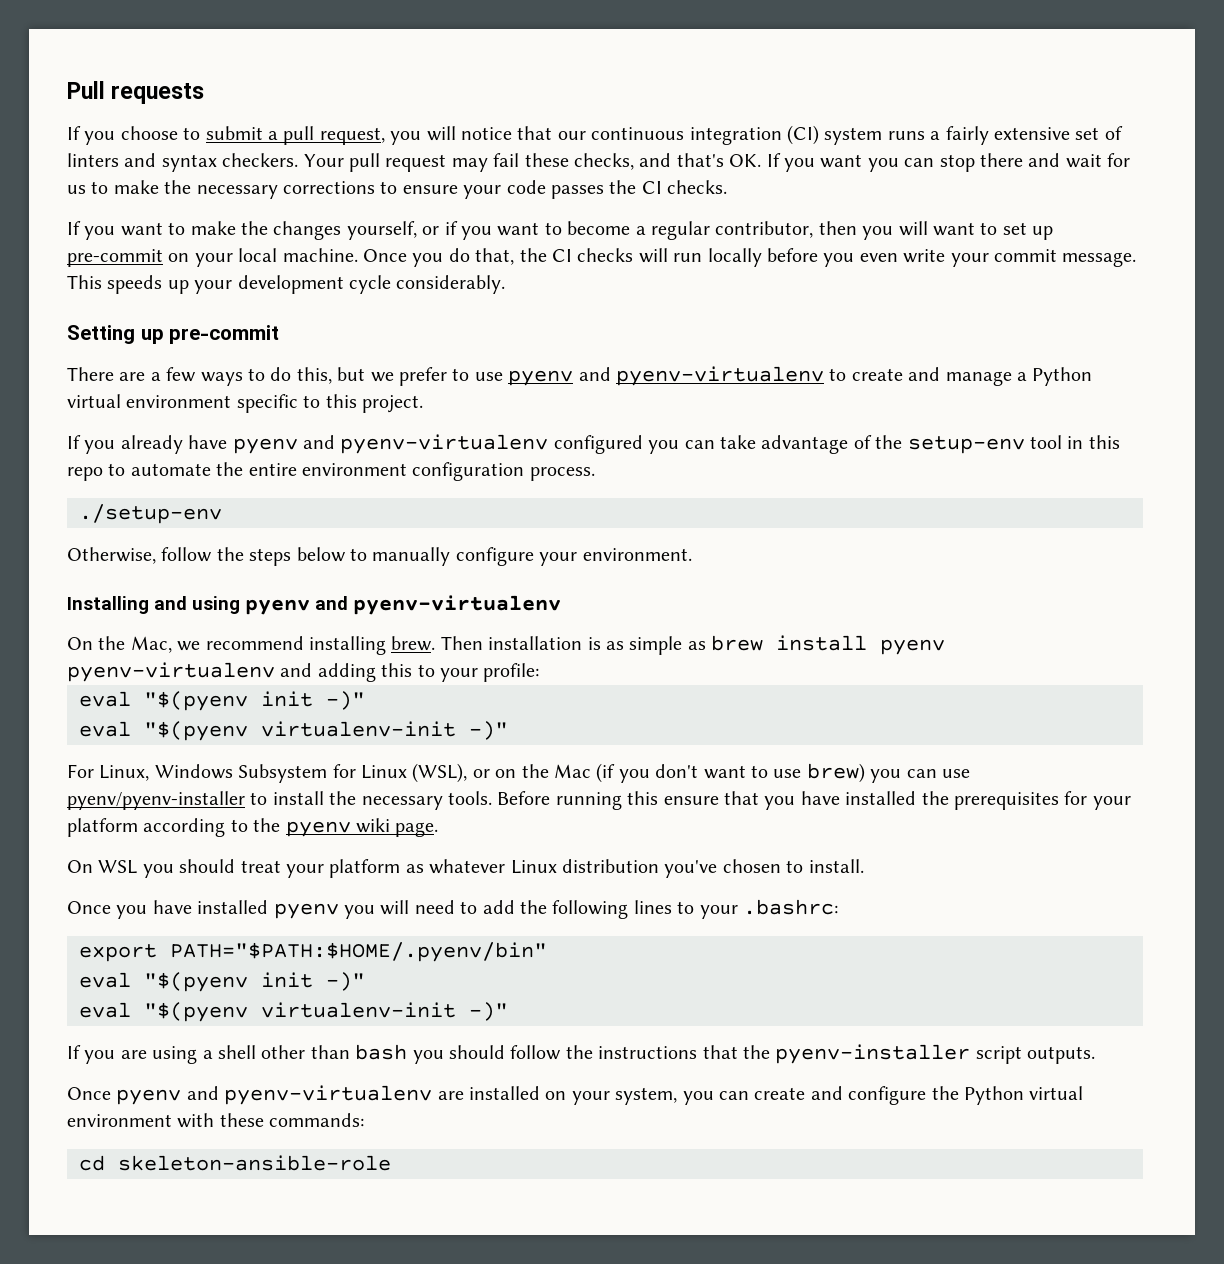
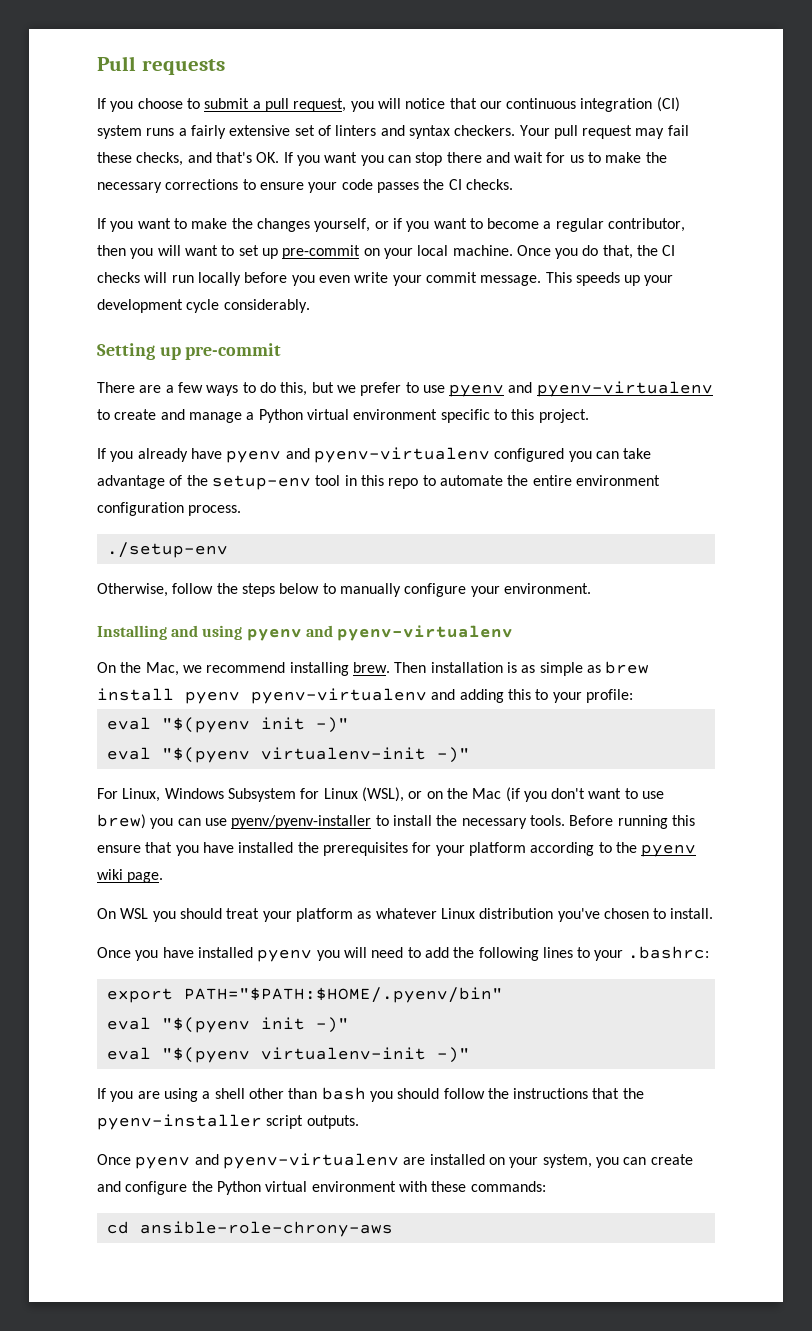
[118,1155,391,1171] skeleton-ansible-role -> [139,1221,393,1237] ansible-role-chrony-aws

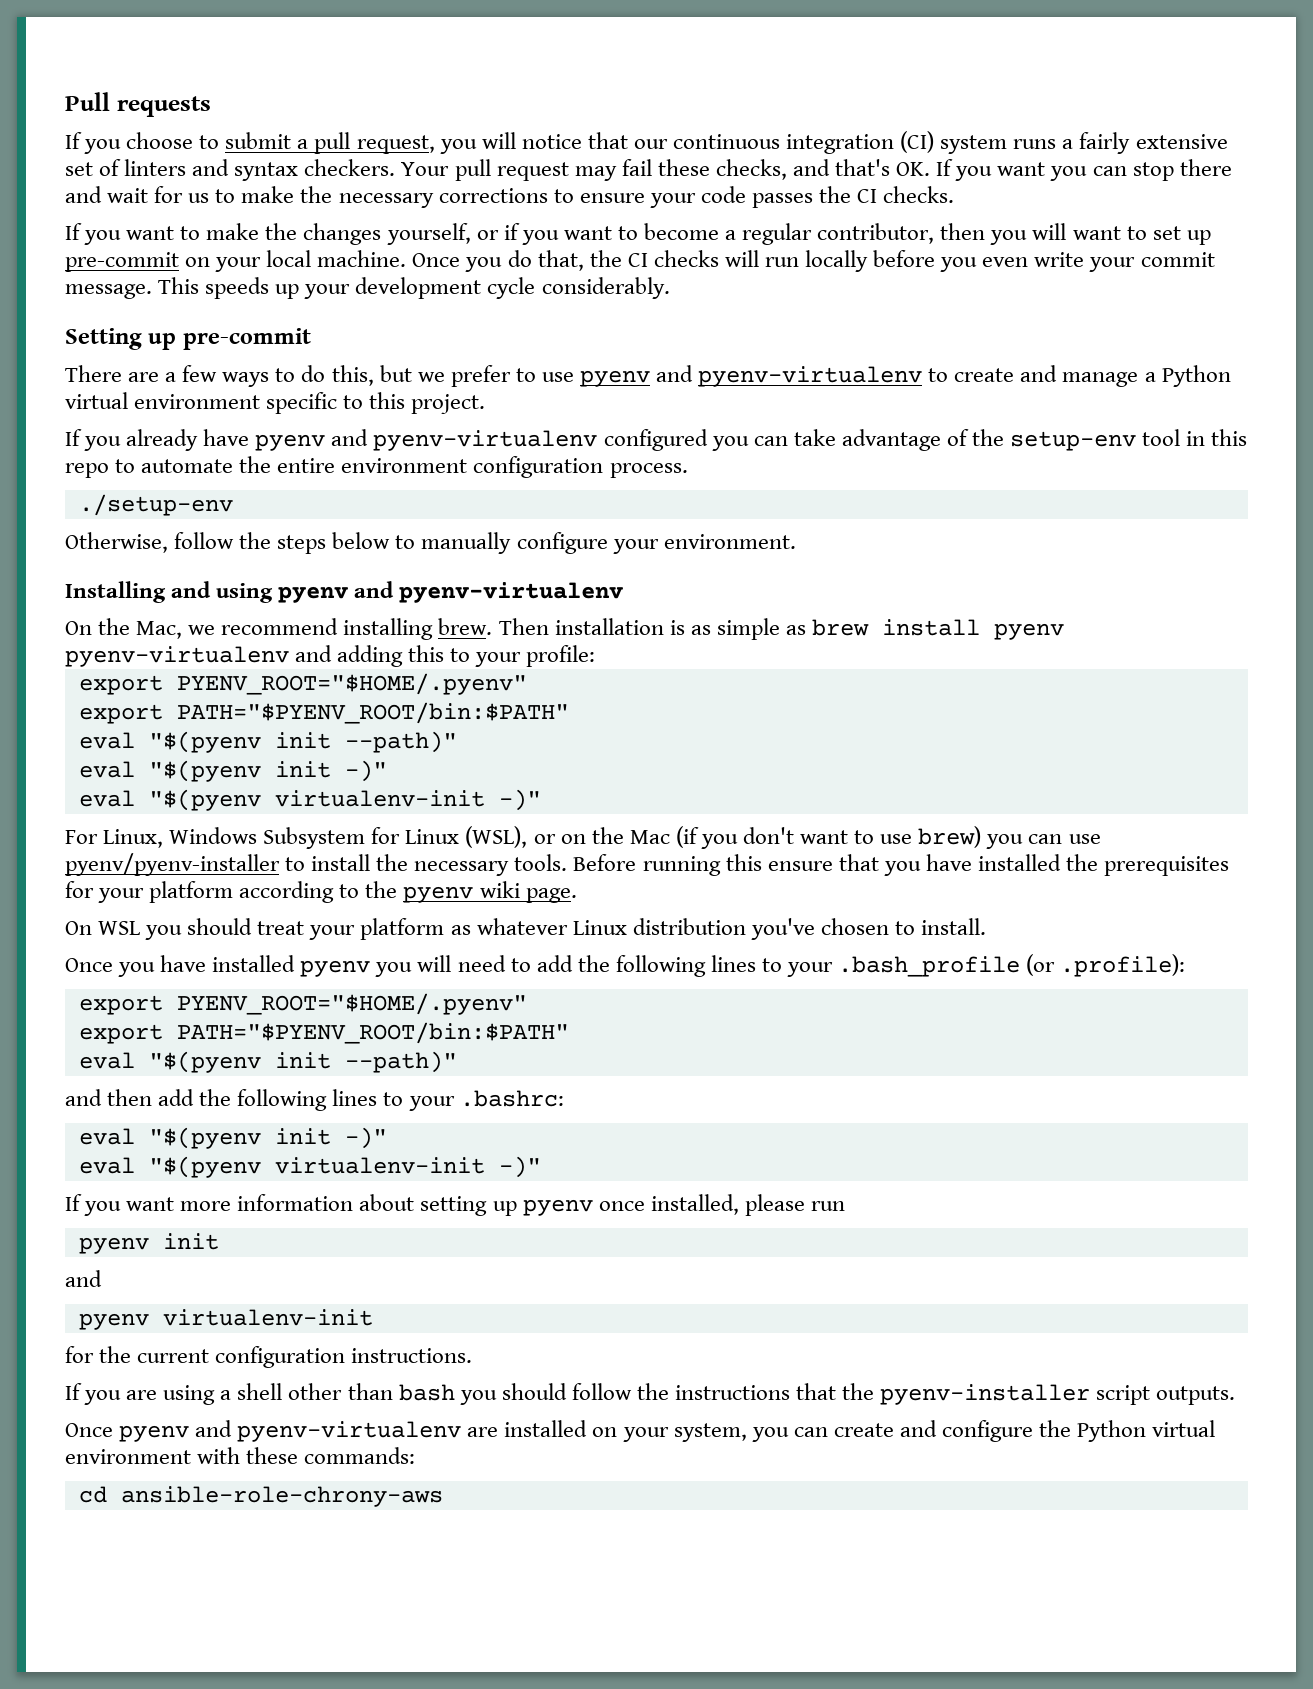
(633, 696) none -> [78,673,527,695] [78,702,569,724] [78,731,457,753] // export PYENV_ROOT="$HOME/.pyenv" // export PATH="$PYENV_ROOT/bin:$PATH" // eval "$(pyenv init --path)"
[627,946,709,959] [106,987,503,1003] [106,1017,349,1033] [106,1047,470,1063] .bashrc: // export PATH="$PATH:$HOME/.pyenv/bin" // eval "$(pyenv init -)" // eval "$(pyenv virtualenv-init -)" -> [838,954,1186,977] [78,993,527,1015] [78,1022,569,1044] [78,1051,457,1073] [65,1089,564,1111] [78,1127,387,1149] [78,1156,541,1178] [65,1194,845,1216] [78,1233,219,1254] [65,1270,102,1287] [78,1309,373,1330] [65,1346,473,1368] .bash_profile (or .profile): // export PYENV_ROOT="$HOME/.pyenv" // export PATH="$PYENV_ROOT/bin:$PATH" // eval "$(pyenv init --path)" // and then add the following lines to your .bashrc: // eval "$(pyenv init -)" // eval "$(pyenv virtualenv-init -)" // If you want more information about setting up pyenv once installed, please run // pyenv init // and // pyenv virtualenv-init // for the current configuration instructions.

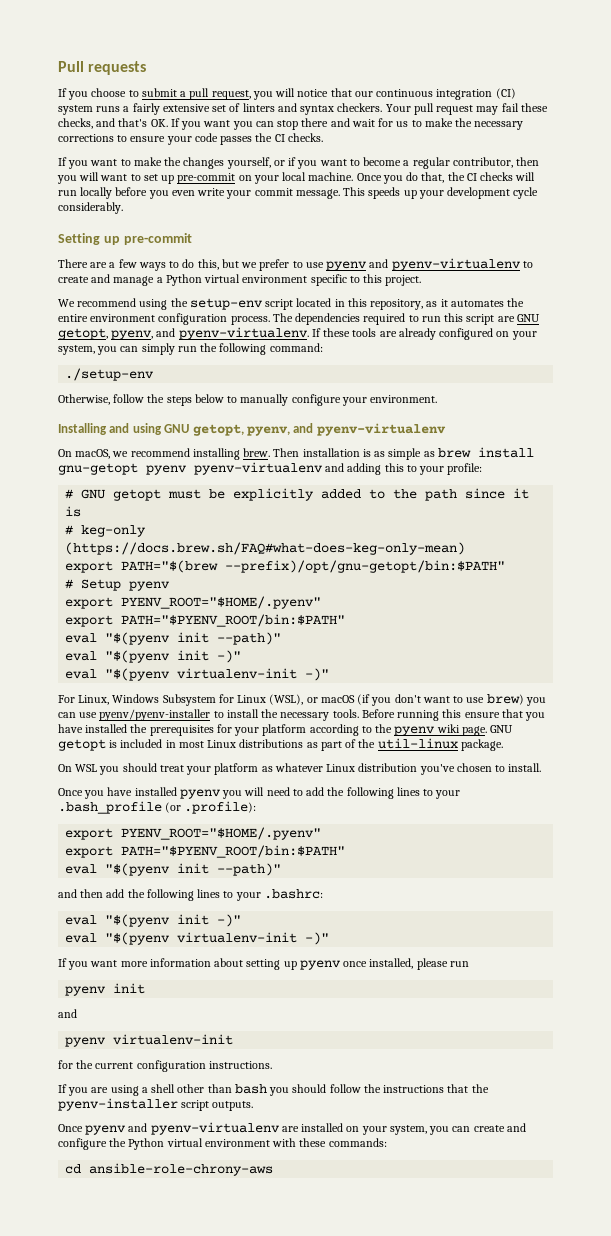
[65,429,1248,451] [65,459,234,478] If you already have pyenv and pyenv-virtualenv configured you can take advantage of the setup-env tool in this repo to automate -> [58,298,504,310] We recommend using the setup-env script located in this repository, as it automates
(688, 470) none -> [272,313,540,325] [58,327,537,340] [58,343,323,355] The dependencies required to run this script are GNU getopt, pyenv, and pyenv-virtualenv. If these tools are already configured on your system, you can simply run the following command:
[278,586,349,603] pyenv -> [164,424,290,436] GNU getopt, pyenv,
[98,618,183,639] the Mac, -> [75,449,111,459] macOS,
(980, 627) none -> [58,463,138,475] gnu-getopt
(596, 656) none -> [65,488,530,501] [65,506,82,517] [65,525,147,537] [65,542,466,555] [65,560,506,573] [65,579,171,591] // # GNU getopt must be explicitly added to the path since it is // # keg-only (https://docs.brew.sh/FAQ#what-does-keg-only-mean) // export PATH="$(brew --prefix)/opt/gnu-getopt/bin:$PATH" // # Setup pyenv
[560,827,670,844] on the Mac -> [320,695,355,703] macOS
(577, 895) none -> [490,725,514,733] [58,738,503,751] GNU getopt is included in most Linux distributions as part of the util-linux package.

